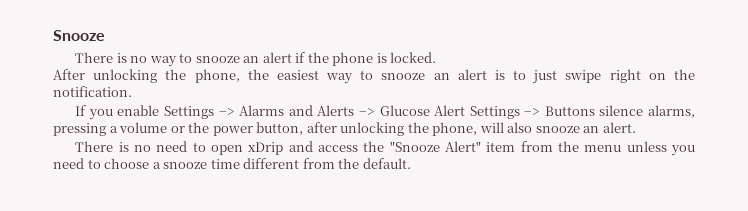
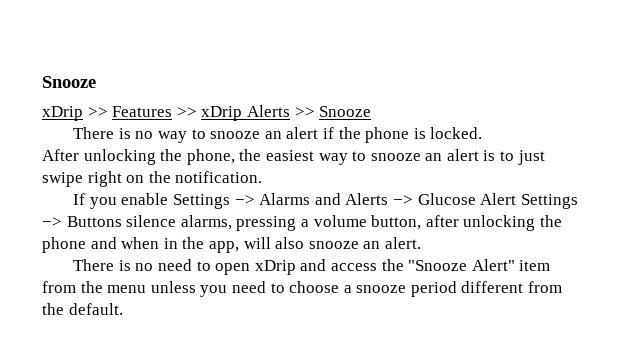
[53,30,105,41] Snooze -> [42,76,96,88] [42,105,372,121] Snooze // xDrip >> Features >> xDrip Alerts >> Snooze
[170,122,253,136] or the power -> (367, 221) none
[432,122,478,136] phone, -> [42,237,239,253] phone and when in the app,
[210,159,240,169] time -> [410,281,457,297] period

